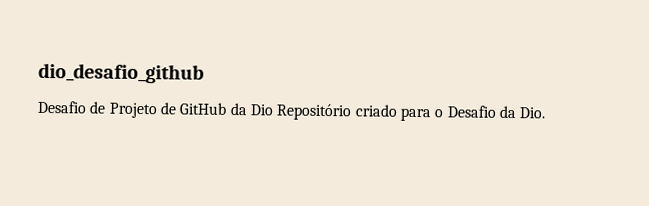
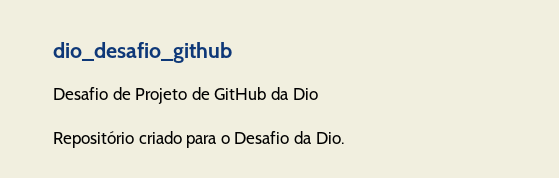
(273, 110) none -> (318, 94) //

